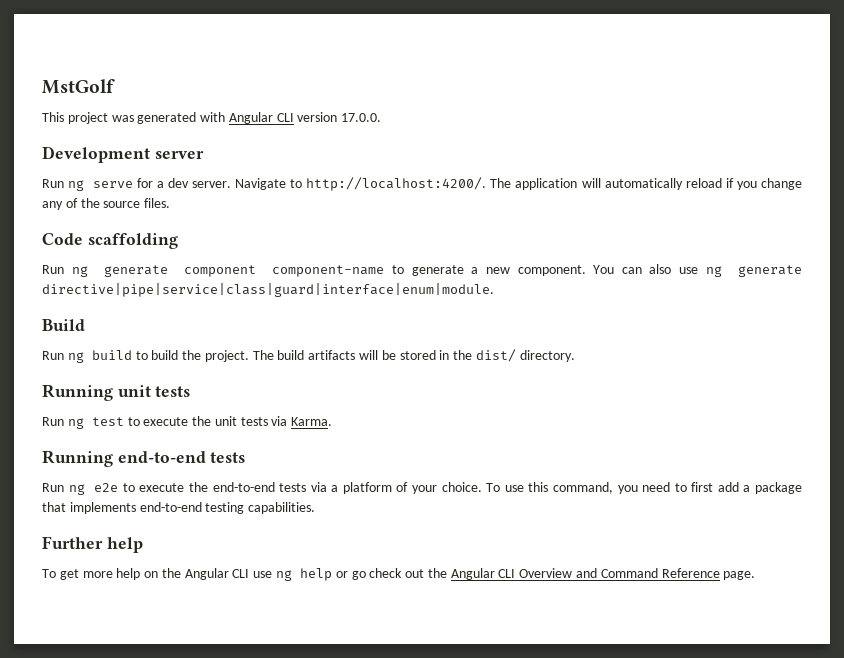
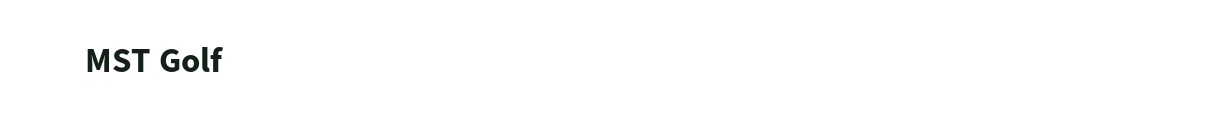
[42,79,115,94] [42,112,382,124] [42,146,204,163] [42,177,802,191] [42,198,171,210] [42,233,178,249] [42,264,803,277] [42,283,494,297] [42,319,85,331] [42,349,575,363] [42,384,191,401] [42,416,333,429] [42,450,246,467] [42,482,803,495] [42,502,316,514] [42,536,143,553] [42,568,756,581] MstGolf // This project was generated with Angular CLI version 17.0.0. // Development server // Run ng serve for a dev server. Navigate to http://localhost:4200/. The application will automatically reload if you change any of the source files. // Code scaffolding // Run ng generate component component-name to generate a new component. You can also use ng generate directive|pipe|service|class|guard|interface|enum|module. // Build // Run ng build to build the project. The build artifacts will be stored in the dist/ directory. // Running unit tests // Run ng test to execute the unit tests via Karma. // Running end-to-end tests // Run ng e2e to execute the end-to-end tests via a platform of your choice. To use this command, you need to first add a package that implements end-to-end testing capabilities. // Further help // To get more help on the Angular CLI use ng help or go check out the Angular CLI Overview and Command Reference page. -> [85,47,225,72] MST Golf

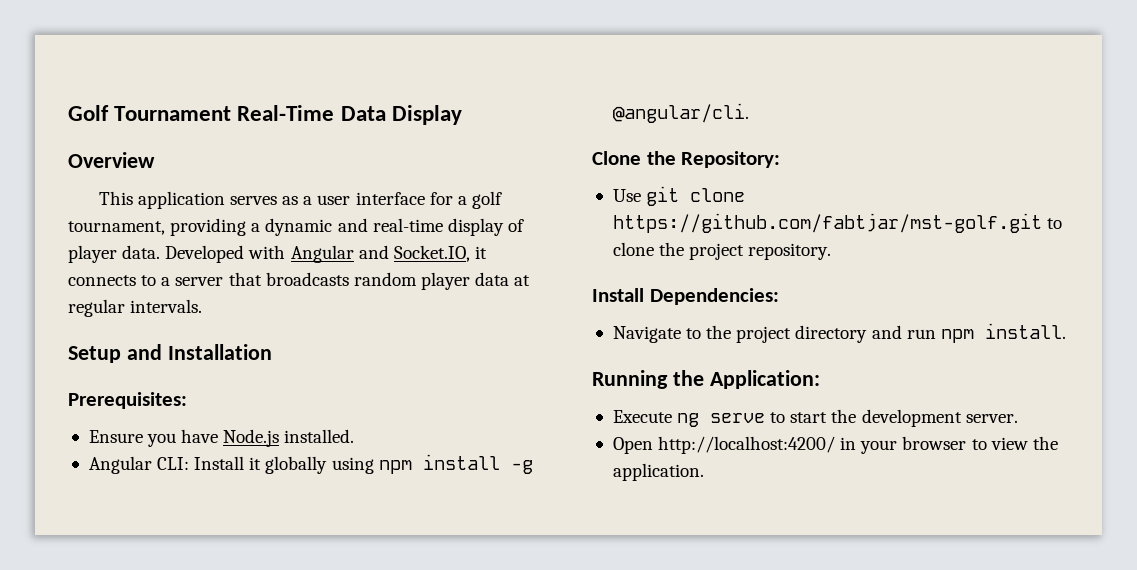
[85,47,225,72] MST Golf -> [68,105,462,125] [68,152,155,168] [98,191,503,209] [68,218,524,236] [68,245,487,263] [68,272,531,290] [68,299,203,317] [68,344,272,363] [68,392,187,409] [88,429,355,447] [88,454,533,474] [612,103,749,123] [592,151,781,168] [612,186,746,206] [612,213,1063,233] [612,242,832,260] [592,288,779,305] [612,323,1066,343] [592,370,820,389] [612,409,1018,427] [612,436,1058,454] [612,463,704,481] Golf Tournament Real-Time Data Display // Overview // This application serves as a user interface for a golf tournament, providing a dynamic and real-time display of player data. Developed with Angular and Socket.IO, it connects to a server that broadcasts random player data at regular intervals. // Setup and Installation // Prerequisites: // Ensure you have Node.js installed. // Angular CLI: Install it globally using npm install -g @angular/cli. // Clone the Repository: // Use git clone https://github.com/fabtjar/mst-golf.git to clone the project repository. // Install Dependencies: // Navigate to the project directory and run npm install. // Running the Application: // Execute ng serve to start the development server. // Open http://localhost:4200/ in your browser to view the application.

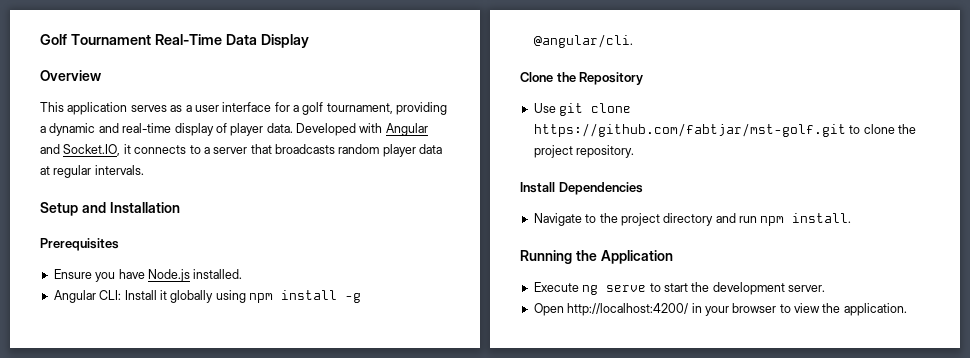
[68,392,187,409] Prerequisites: -> [40,238,119,251] Prerequisites
[681,151,781,168] Repository: -> [579,72,644,85] Repository
[649,288,779,305] Dependencies: -> [558,182,643,195] Dependencies
[709,370,820,389] Application: -> [600,250,673,264] Application

